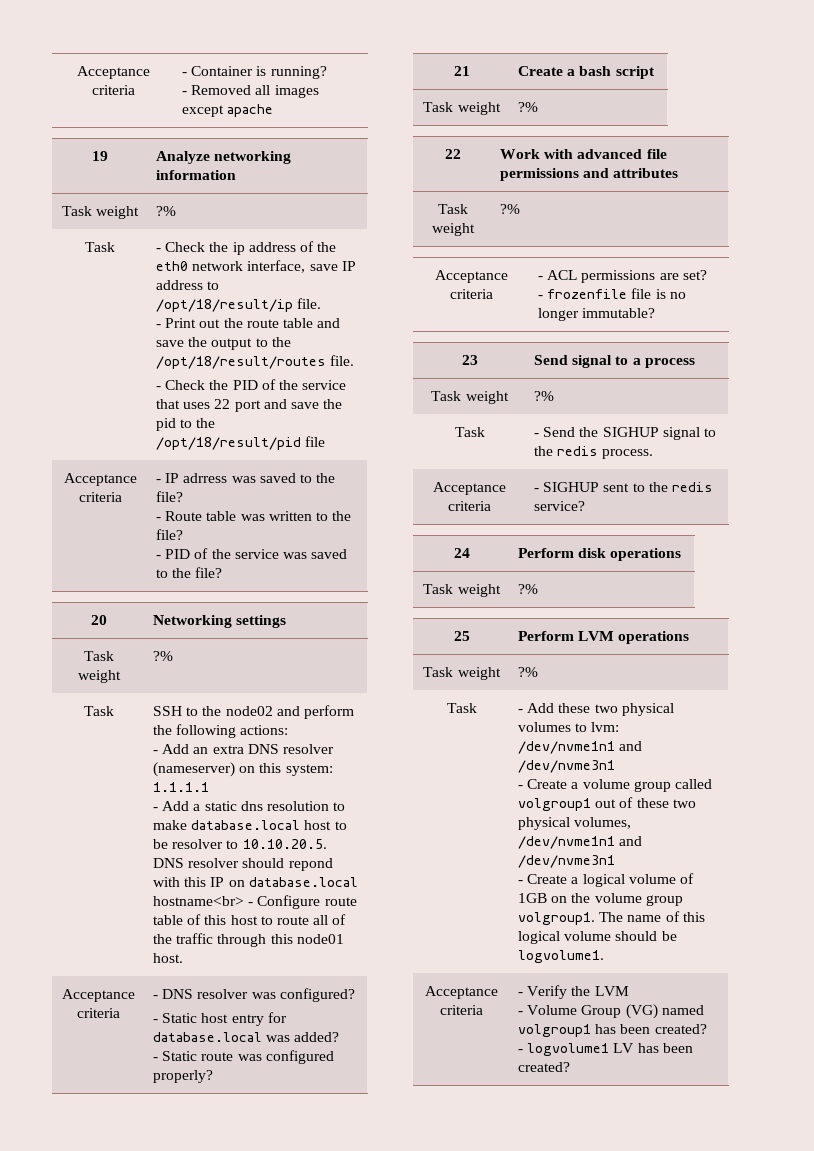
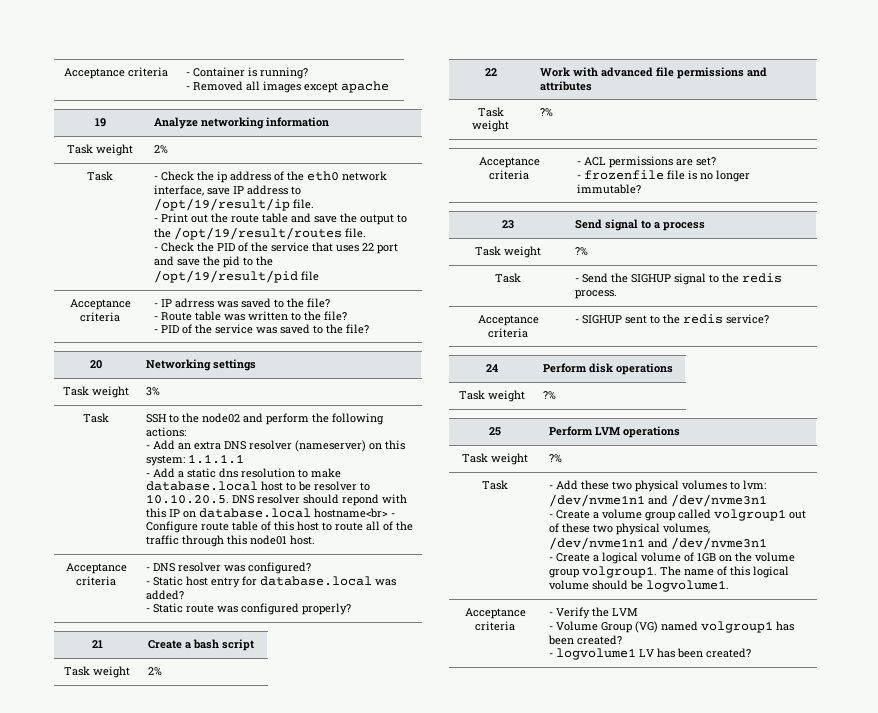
[155,206,176,216] ?% -> [153,145,168,154] 2%
[155,299,293,312] /opt/18/result/ip -> [153,198,290,211] /opt/19/result/ip
[155,356,326,369] /opt/18/result/routes -> [173,227,342,240] /opt/19/result/routes
[155,437,301,450] /opt/18/result/pid -> [153,270,298,283] /opt/19/result/pid
[152,651,173,661] ?% -> [145,387,160,396] 3%
[517,102,538,112] ?% -> [147,667,162,676] 2%

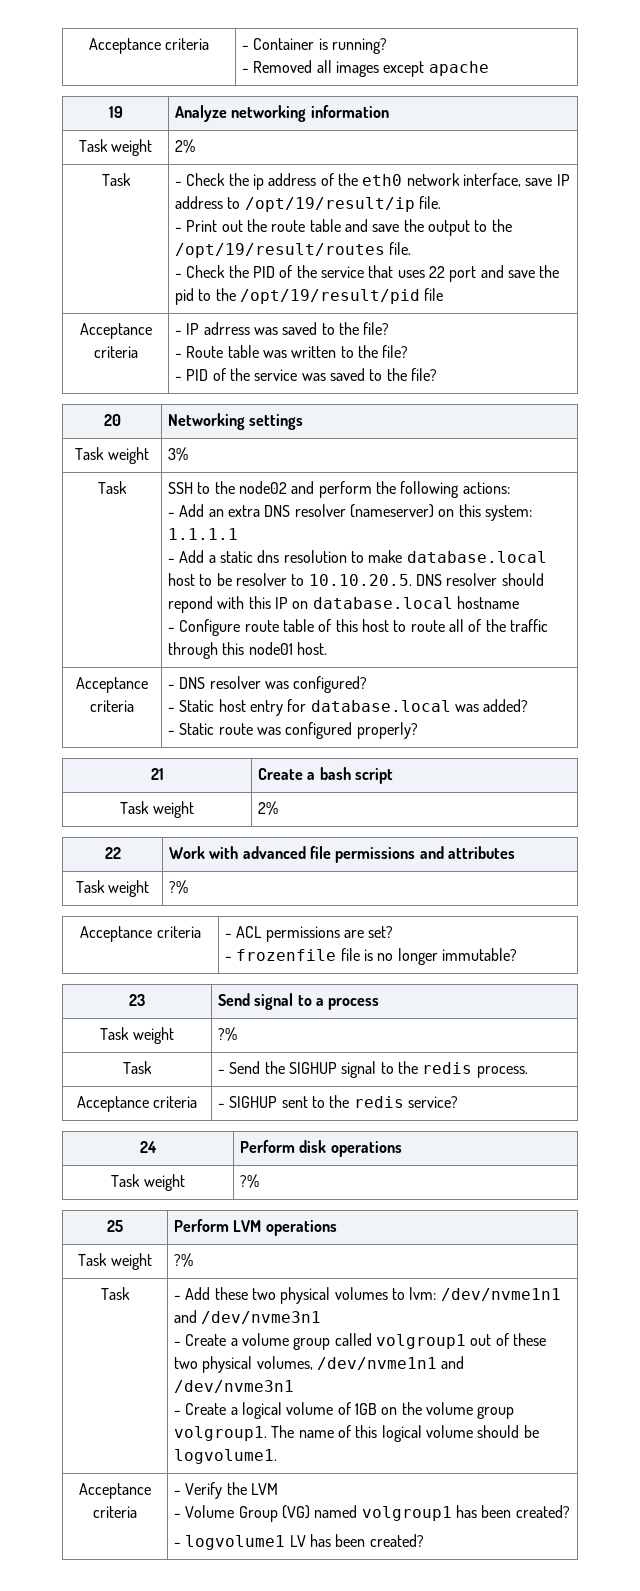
[313,508,388,518] hostname<br> -> [457,596,520,609] hostname //

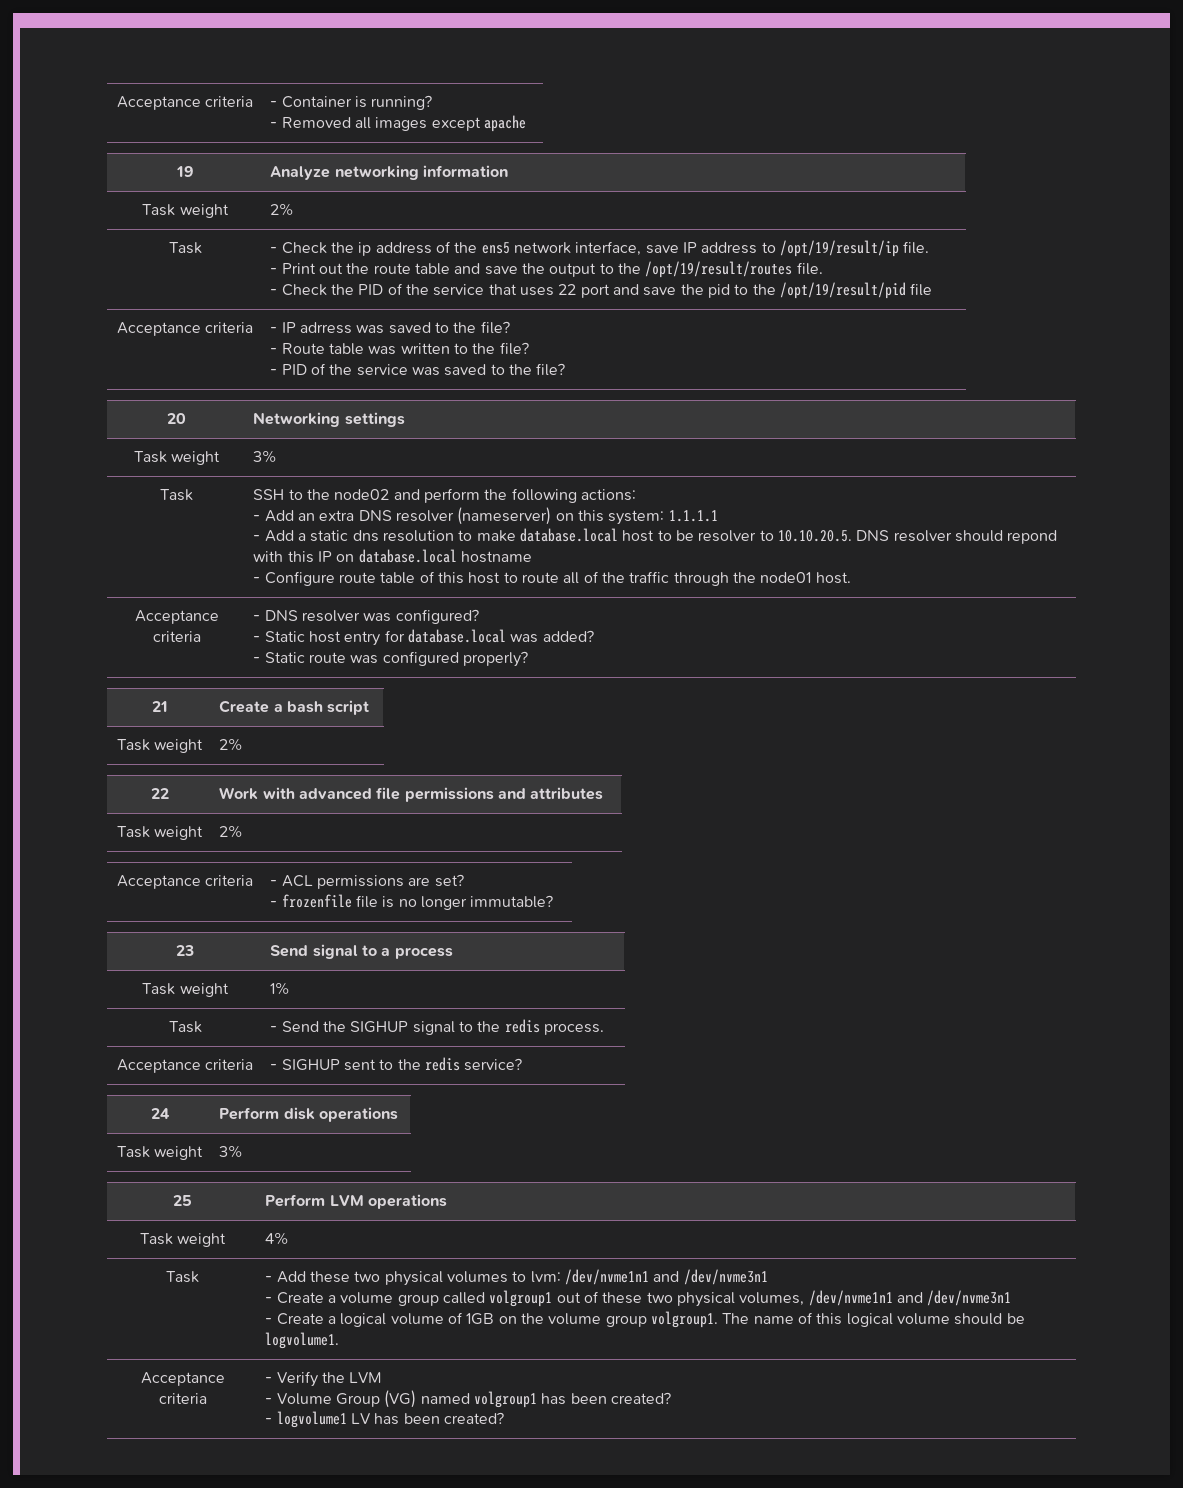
[362,174,403,186] eth0 -> [481,242,510,254] ens5
[222,642,245,655] this -> [732,572,756,583] the
[169,880,189,894] ?% -> [219,825,244,838] 2%
[218,1027,238,1041] ?% -> [270,982,291,995] 1%
[240,1174,260,1188] ?% -> [219,1145,244,1158] 3%
[174,1253,194,1267] ?% -> [265,1232,290,1245] 4%

